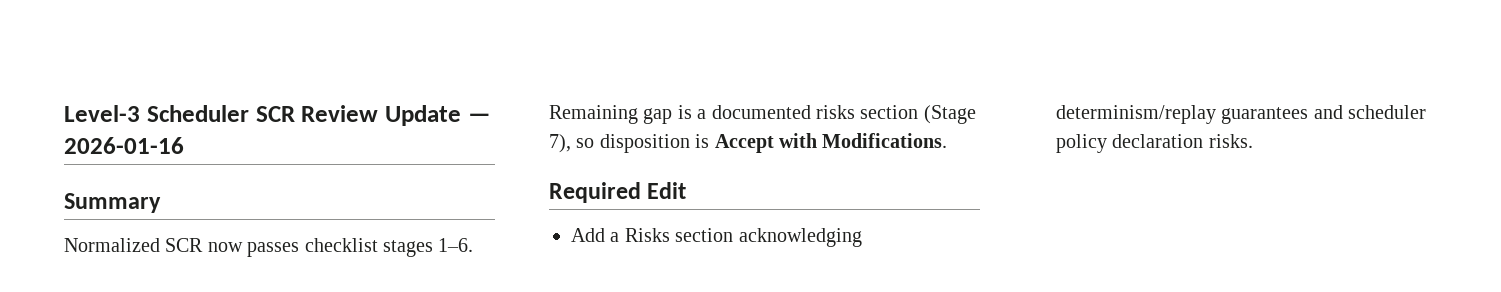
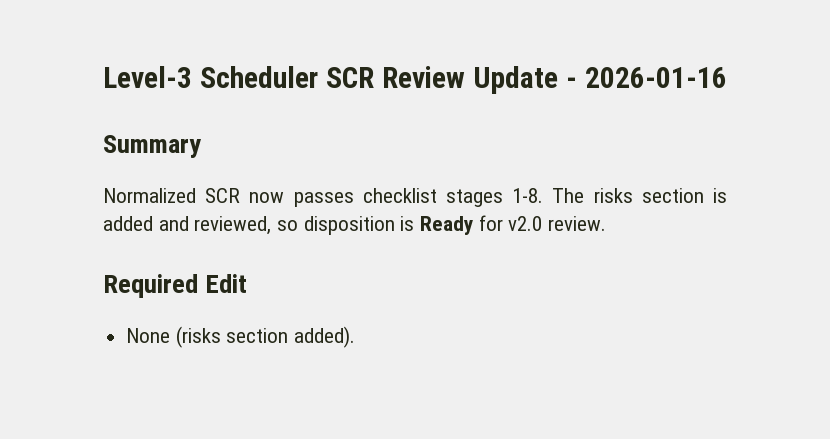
[467,113,491,122] — -> [565,77,577,88] -
[438,238,474,252] [549,105,976,124] [549,133,948,153] [549,182,687,203] [571,228,862,247] [1056,105,1427,124] [1056,134,1253,153] 1–6. Remaining gap is a documented risks section (Stage 7), so disposition is Accept with Modifications. // Required Edit // Add a Risks section acknowledging determinism/replay guarantees and scheduler policy declaration risks. -> [512,188,727,203] [103,215,607,235] [103,274,248,298] [126,326,356,348] 1-8. The risks section is added and reviewed, so disposition is Ready for v2.0 review. // Required Edit // None (risks section added).

